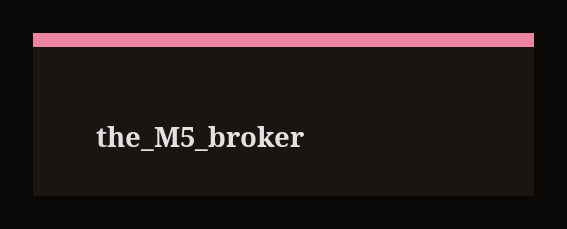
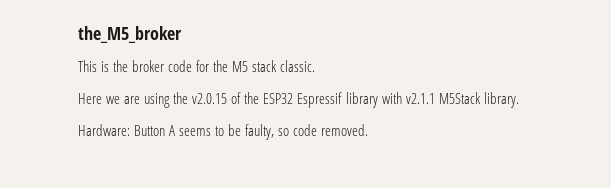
(304, 138) none -> [78,60,316,72] [78,92,519,108] [78,124,369,140] // This is the broker code for the M5 stack classic. // Here we are using the v2.0.15 of the ESP32 Espressif library with v2.1.1 M5Stack library. // Hardware: Button A seems to be faulty, so code removed.

